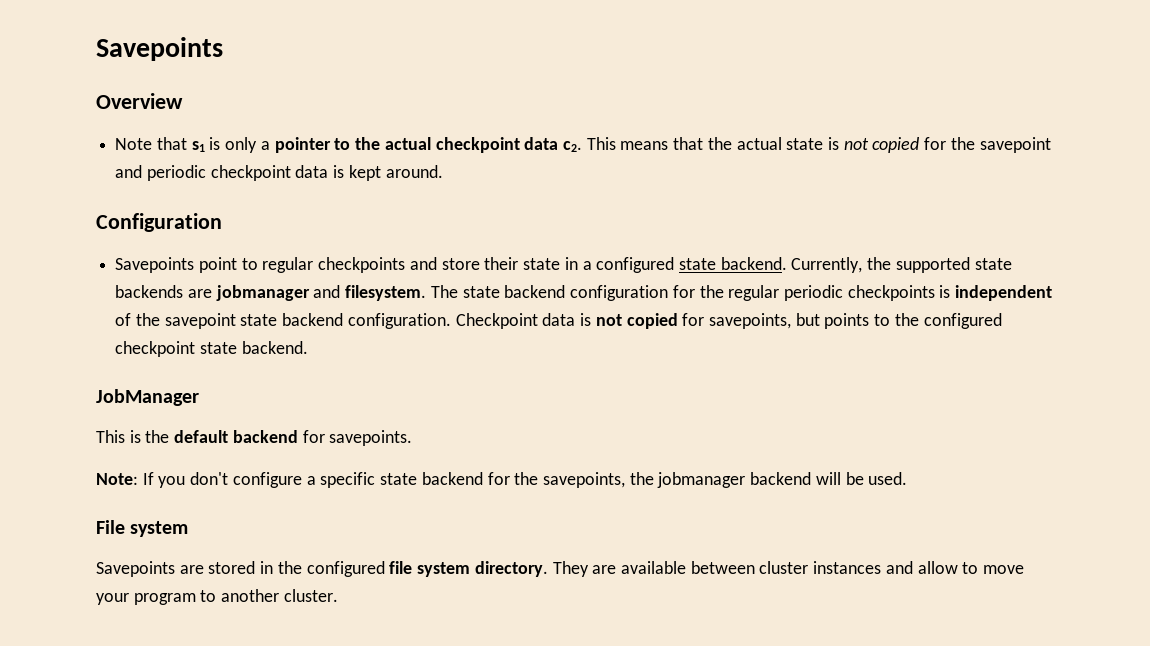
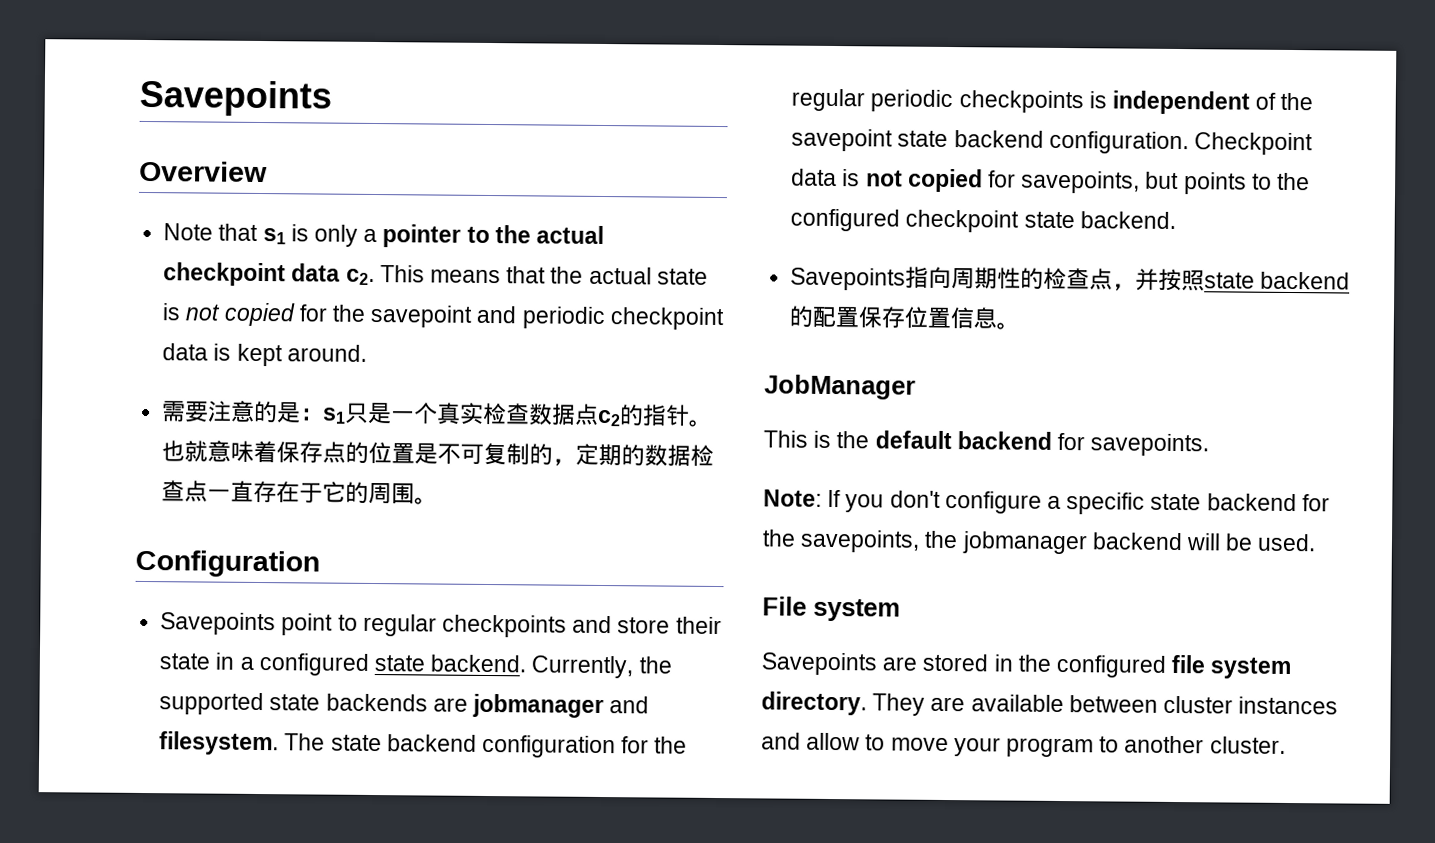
(443, 171) none -> [161,400,714,427] [161,440,715,467] [161,480,439,505] // 需要注意的是：s1只是一个真实检查数据点c2的指针。也就意味着保存点的位置是不可复制的，定期的数据检查点一直存在于它的周围。
(308, 347) none -> [790,266,1351,292] [789,305,1021,330] // Savepoints指向周期性的检查点，并按照state backend的配置保存位置信息。

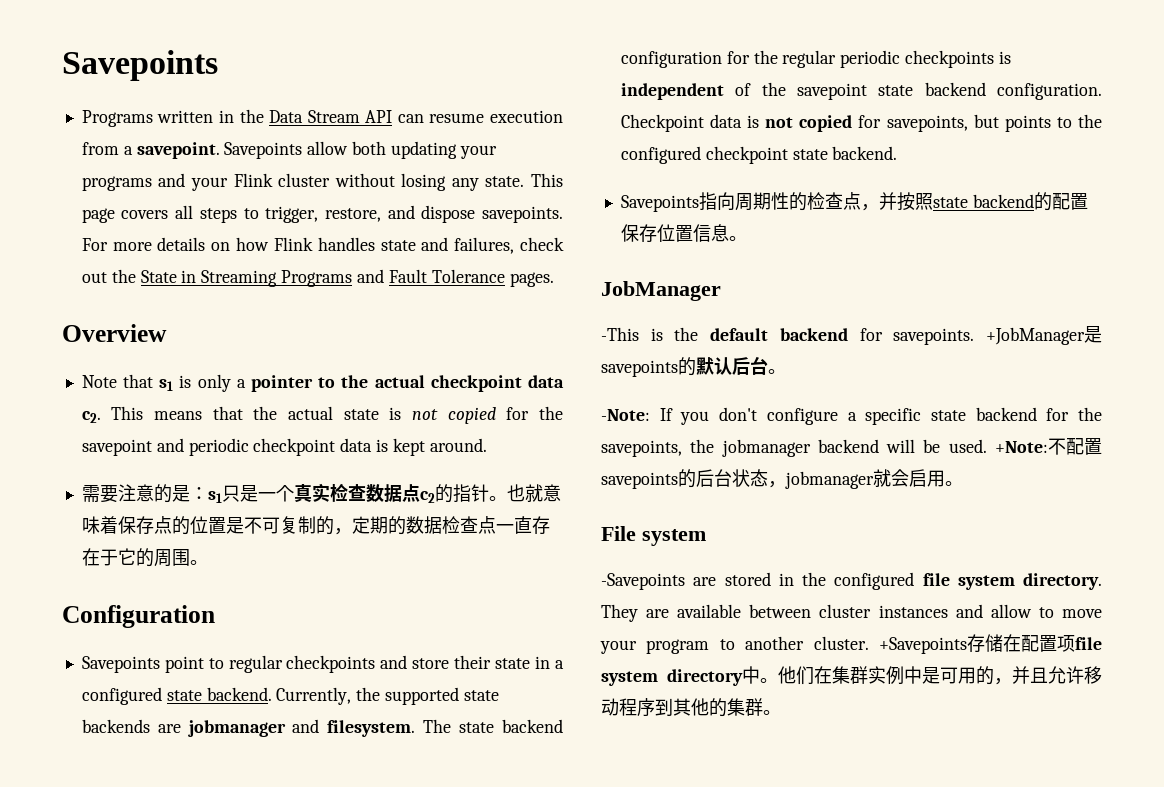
[139,79,332,117] Savepoints -> [62,50,218,81] [81,109,563,127] [81,141,497,159] [81,173,563,191] [81,205,563,223] [81,237,564,254] [81,269,554,287] Savepoints // Programs written in the Data Stream API can resume execution from a savepoint. Savepoints allow both updating your programs and your Flink cluster without losing any state. This page covers all steps to trigger, restore, and dispose savepoints. For more details on how Flink handles state and failures, check out the State in Streaming Programs and Fault Tolerance pages.
[763,430,808,448] This -> [601,327,639,341] -This
[763,489,822,507] // Note: -> [986,326,1102,345] [601,356,786,377] [601,409,650,421] +JobManager是savepoints的默认后台。 // -Note:
(1317, 542) none -> [995,438,1102,455] [601,469,963,489] +Note:不配置savepoints的后台状态，jobmanager就会启用。
[761,652,877,676] Savepoints -> [601,573,685,590] -Savepoints
(1286, 745) none -> [879,634,1102,654] [601,666,1102,686] [601,698,781,717] +Savepoints存储在配置项file system directory中。他们在集群实例中是可用的，并且允许移动程序到其他的集群。

